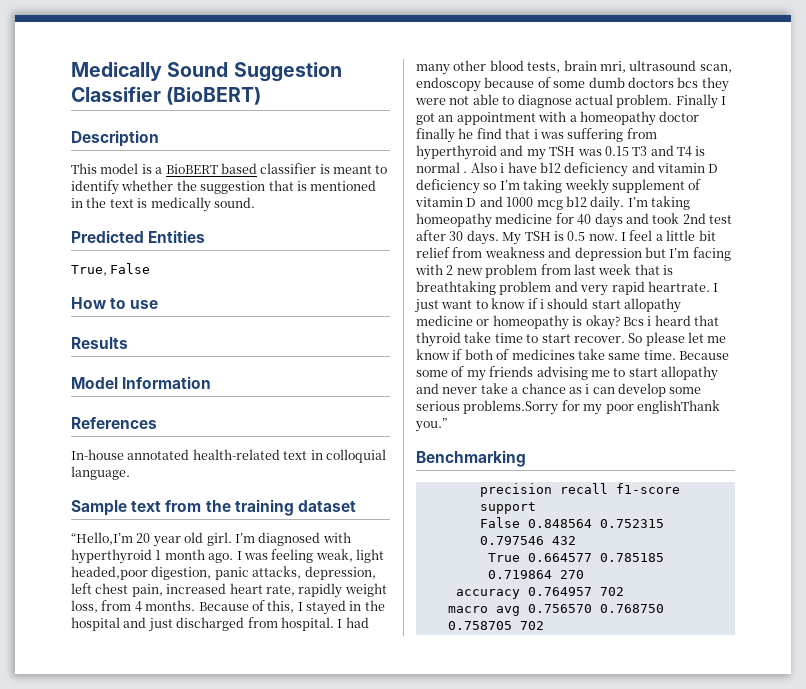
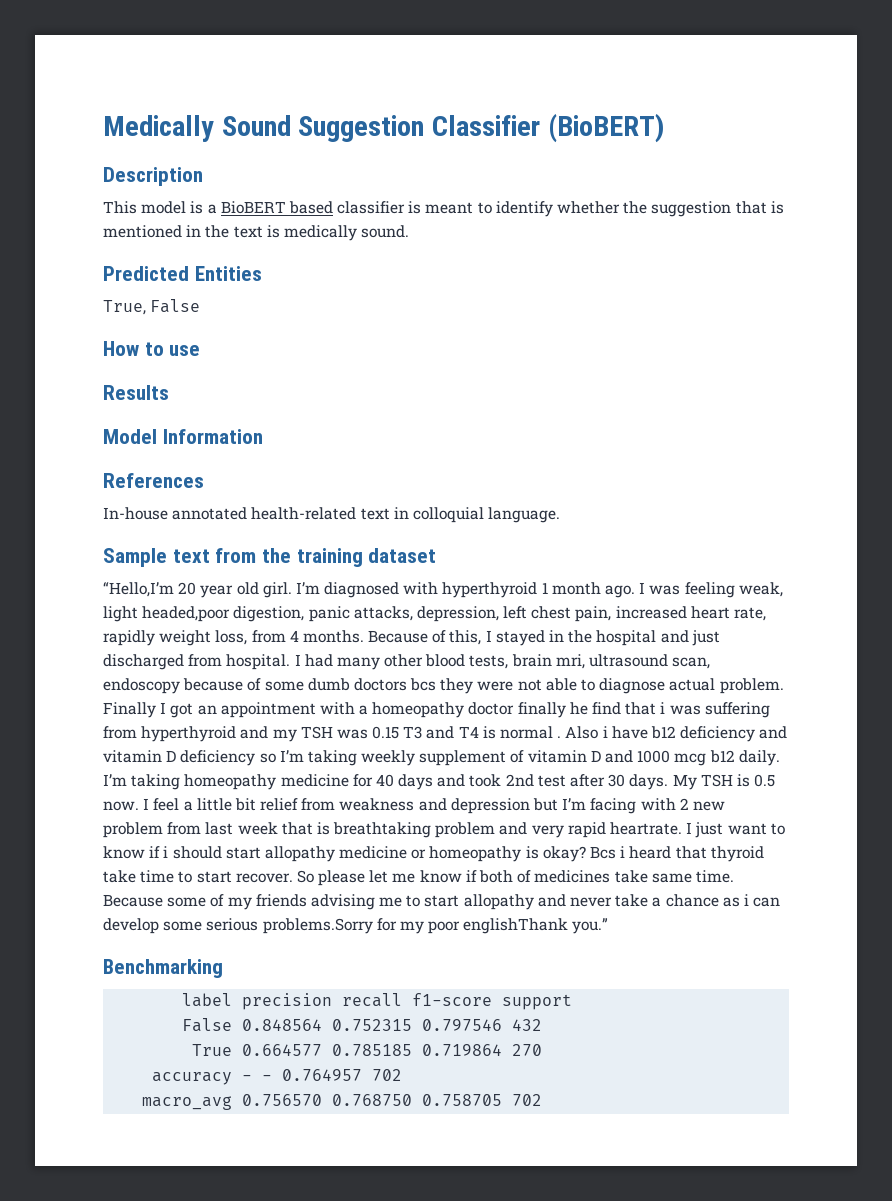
(526, 458) none -> [182,993,233,1007] label
(520, 594) none -> [242,1075,273,1081] - -
[447,606,520,616] macro avg -> [142,1096,233,1110] macro_avg

